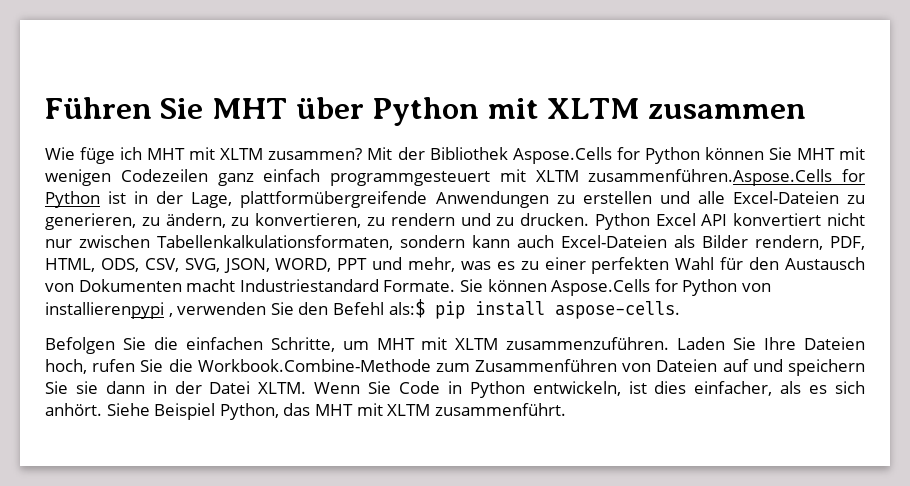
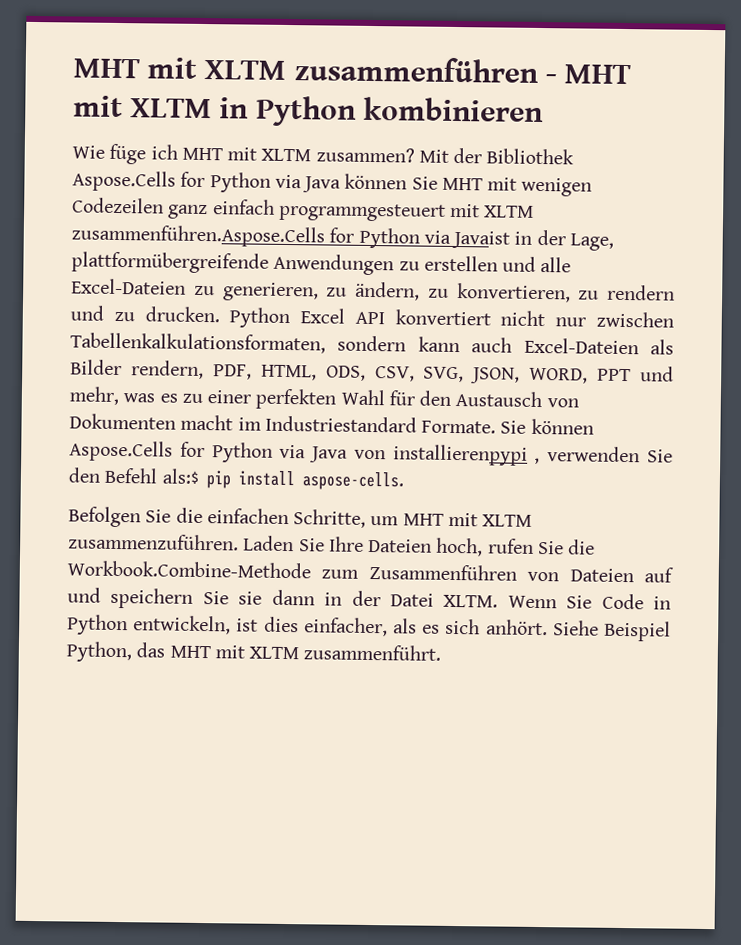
[45,97,807,126] Führen Sie MHT über Python mit XLTM zusammen -> [73,56,632,85] [73,95,544,127] MHT mit XLTM zusammenführen - MHT mit XLTM in Python kombinieren
(700, 155) none -> [274,174,342,193] via Java
[108,191,127,204] ist -> [423,230,511,249] via Javaist
(236, 285) none -> [237,417,262,431] im
(738, 287) none -> [279,444,349,463] via Java

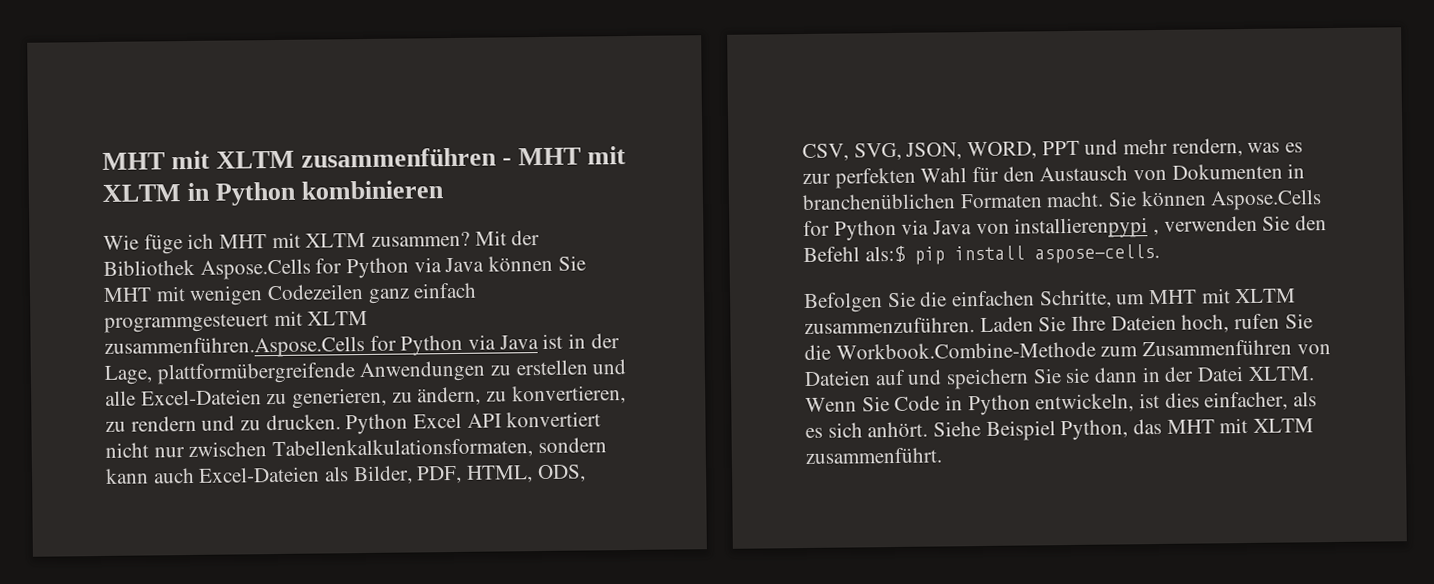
[451,230,511,249] Javaist -> [498,333,564,350] Java ist
[70,359,204,380] Bilder rendern, -> [352,465,413,485] Bilder,
[69,386,252,406] mehr, was es zu einer -> [1123,138,1304,157] [802,173,831,185] mehr rendern, was es zur
[180,414,497,434] macht im Industriestandard Formate. -> [1287,163,1306,179] [802,191,1105,211] in branchenüblichen Formaten macht.

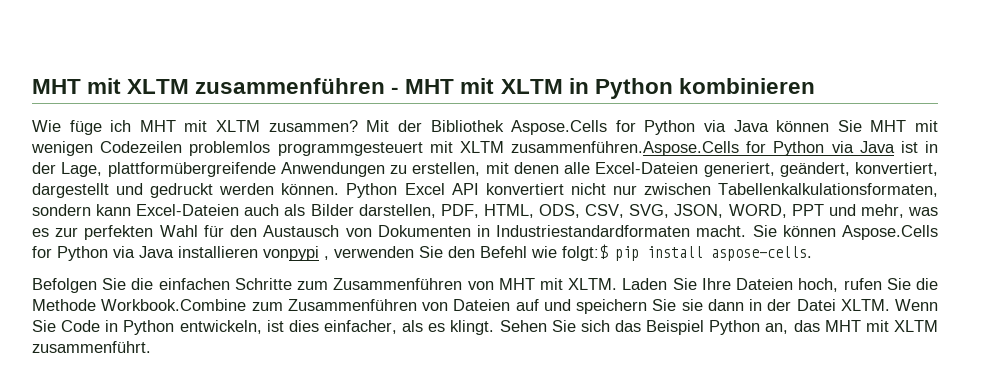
[367,282,478,304] ganz einfach -> [189,141,271,156] problemlos
[515,359,627,376] [105,385,626,409] [105,414,341,432] erstellen und alle Excel-Dateien zu generieren, zu ändern, zu konvertieren, zu rendern und zu drucken. -> [412,162,938,177] [32,183,340,198] erstellen, mit denen alle Excel-Dateien generiert, geändert, konvertiert, dargestellt und gedruckt werden können.
[152,465,413,485] auch Excel-Dateien als Bilder, -> [136,204,436,218] Excel-Dateien auch als Bilder darstellen,
[1123,138,1243,157] mehr rendern, -> [860,204,904,218] mehr,
[802,193,1043,211] branchenüblichen Formaten -> [496,225,691,237] Industriestandardformaten
[975,217,1149,239] von installierenpypi -> [178,246,319,261] installieren vonpypi
[864,245,906,263] als:$ -> [531,244,608,261] wie folgt:$
[1039,288,1297,309] [804,317,975,335] Schritte, um MHT mit XLTM zusammenzuführen. -> [234,278,618,290] Schritte zum Zusammenführen von MHT mit XLTM.
[835,341,1096,360] Workbook.Combine-Methode -> [32,299,247,311] Methode Workbook.Combine
[827,419,1129,441] sich anhört. Siehe Beispiel Python, -> [450,320,789,335] klingt. Sehen Sie sich das Beispiel Python an,

